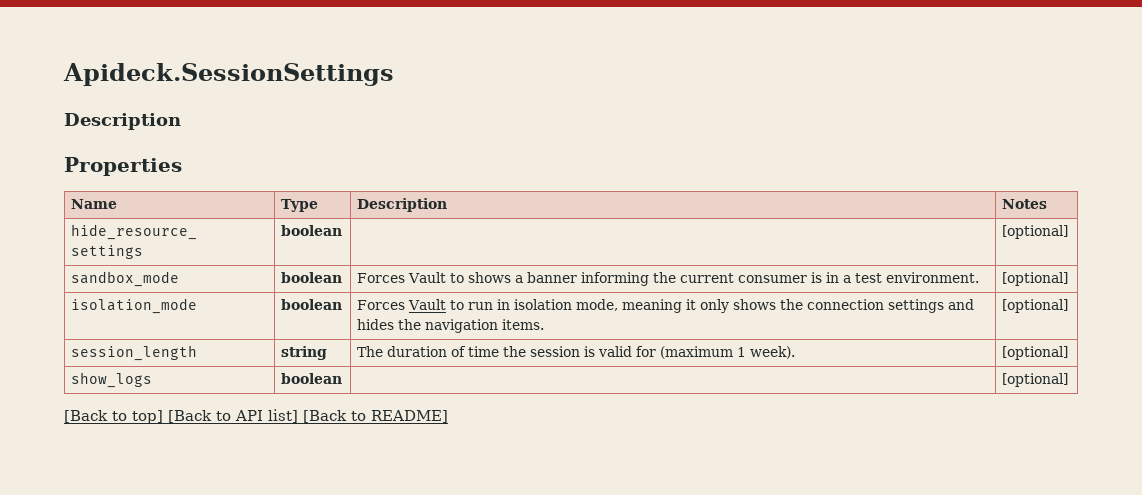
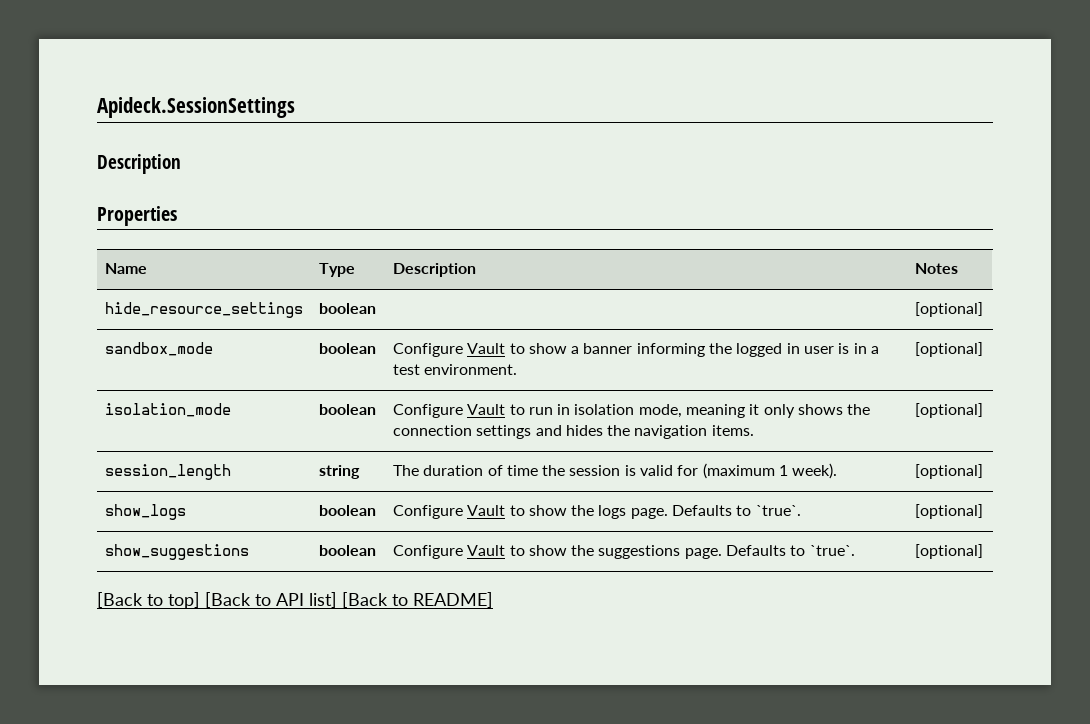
[357,272,512,283] Forces Vault to shows -> [392,343,567,357] Configure Vault to show
[680,273,808,283] current consumer -> [736,343,835,357] logged in user
[357,300,406,310] Forces -> [392,404,463,418] Configure
(343, 378) none -> [392,505,801,519] [914,504,983,519] [104,544,249,560] [318,545,376,556] [392,545,855,559] Configure Vault to show the logs page. Defaults to `true`. | [optional] // show_suggestions | boolean | Configure Vault to show the suggestions page. Defaults to `true`.

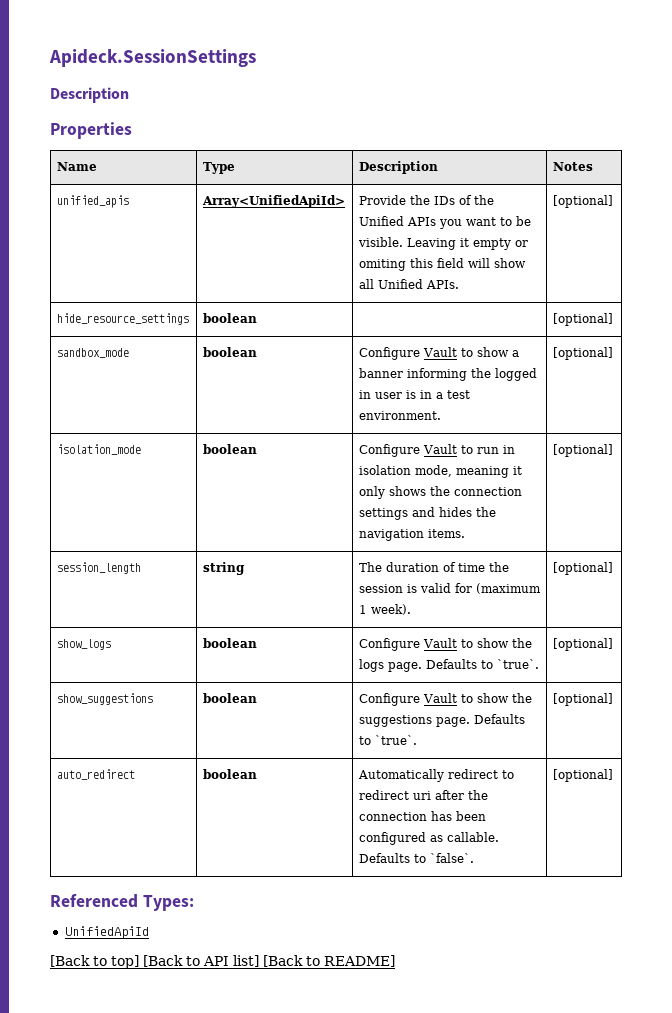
(958, 268) none -> [56,195,129,208] [201,195,345,208] [358,195,494,205] [358,216,531,229] [357,237,528,250] [358,258,526,271] [358,279,459,289] [552,195,613,208] // unified_apis | Array<UnifiedApiId> | Provide the IDs of the Unified APIs you want to be visible. Leaving it empty or omiting this field will show all Unified APIs. | [optional]
(983, 551) none -> [56,769,135,780] [202,769,257,779] [357,769,514,782] [358,790,488,800] [358,811,486,821] [358,832,499,845] [358,853,474,863] [552,769,613,782] [50,894,194,911] [64,926,149,939] // auto_redirect | boolean | Automatically redirect to redirect uri after the connection has been configured as callable. Defaults to `false`. | [optional] // Referenced Types: // UnifiedApiId

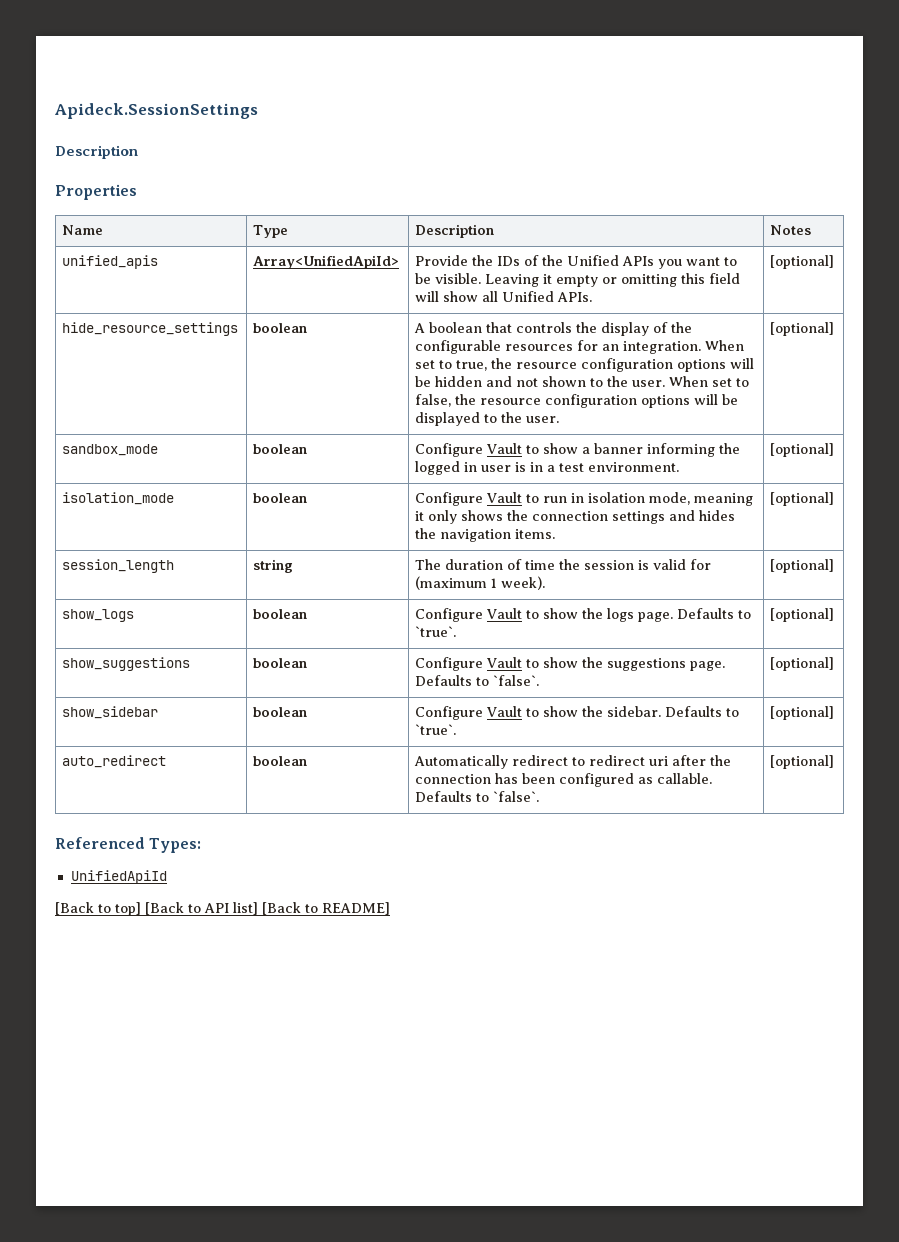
[358,259,406,271] omiting -> [621,274,678,287] omitting
(257, 318) none -> [414,322,693,336] [415,340,745,354] [415,358,755,372] [415,376,750,387] [415,394,739,408] [415,412,560,426] A boolean that controls the display of the configurable resources for an integration. When set to true, the resource configuration options will be hidden and not shown to the user. When set to false, the resource configuration options will be displayed to the user.
(371, 740) none -> [493,675,540,686] [770,657,835,671] [62,706,159,719] [253,707,308,717] [415,706,740,720] `false`. | [optional] // show_sidebar | boolean | Configure Vault to show the sidebar. Defaults to

